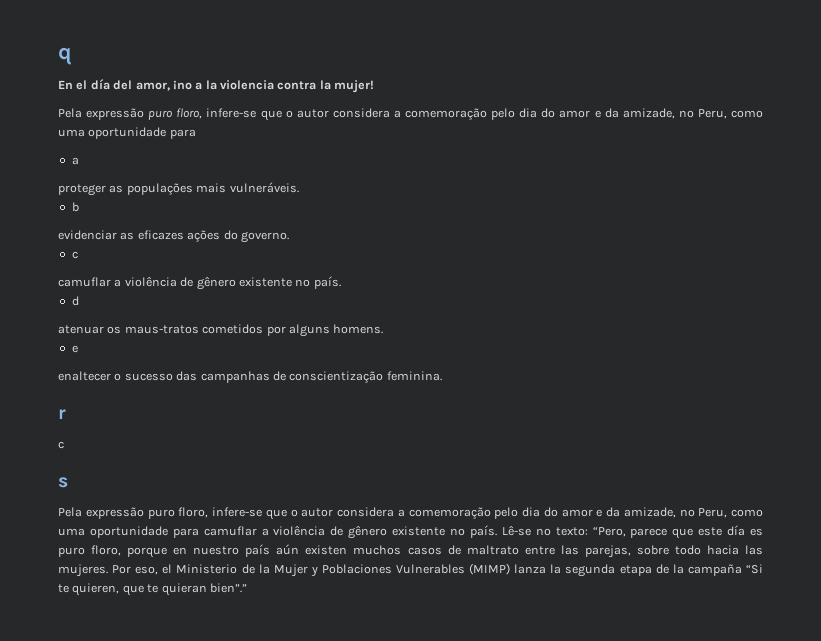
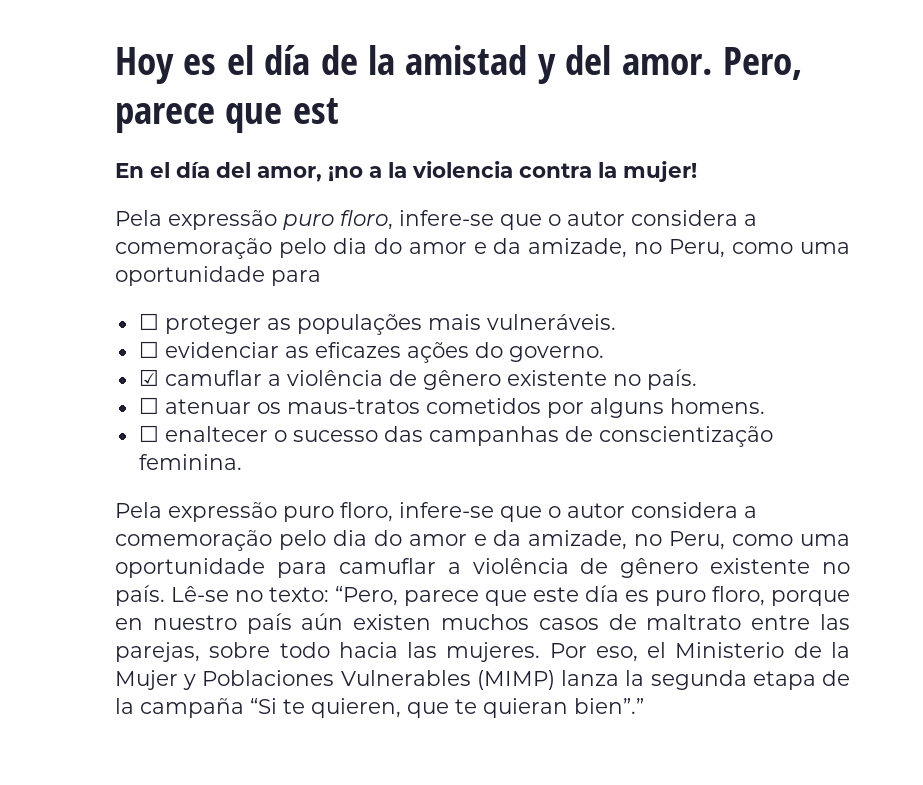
[58,47,72,65] q -> [115,45,803,84] [115,98,339,133] Hoy es el día de la amistad y del amor. Pero, parece que est
[71,157,79,165] a // -> [138,313,159,330] ☐
[71,202,79,212] b // -> [138,341,159,358] ☐
[71,251,78,259] c // -> [138,369,159,386] ☑
[71,296,79,306] d // -> [138,397,159,414] ☐
[71,345,78,353] e // -> [138,425,159,442] ☐
[58,409,66,419] [58,441,64,449] [58,477,68,488] // r // c // s -> (242, 462) none

